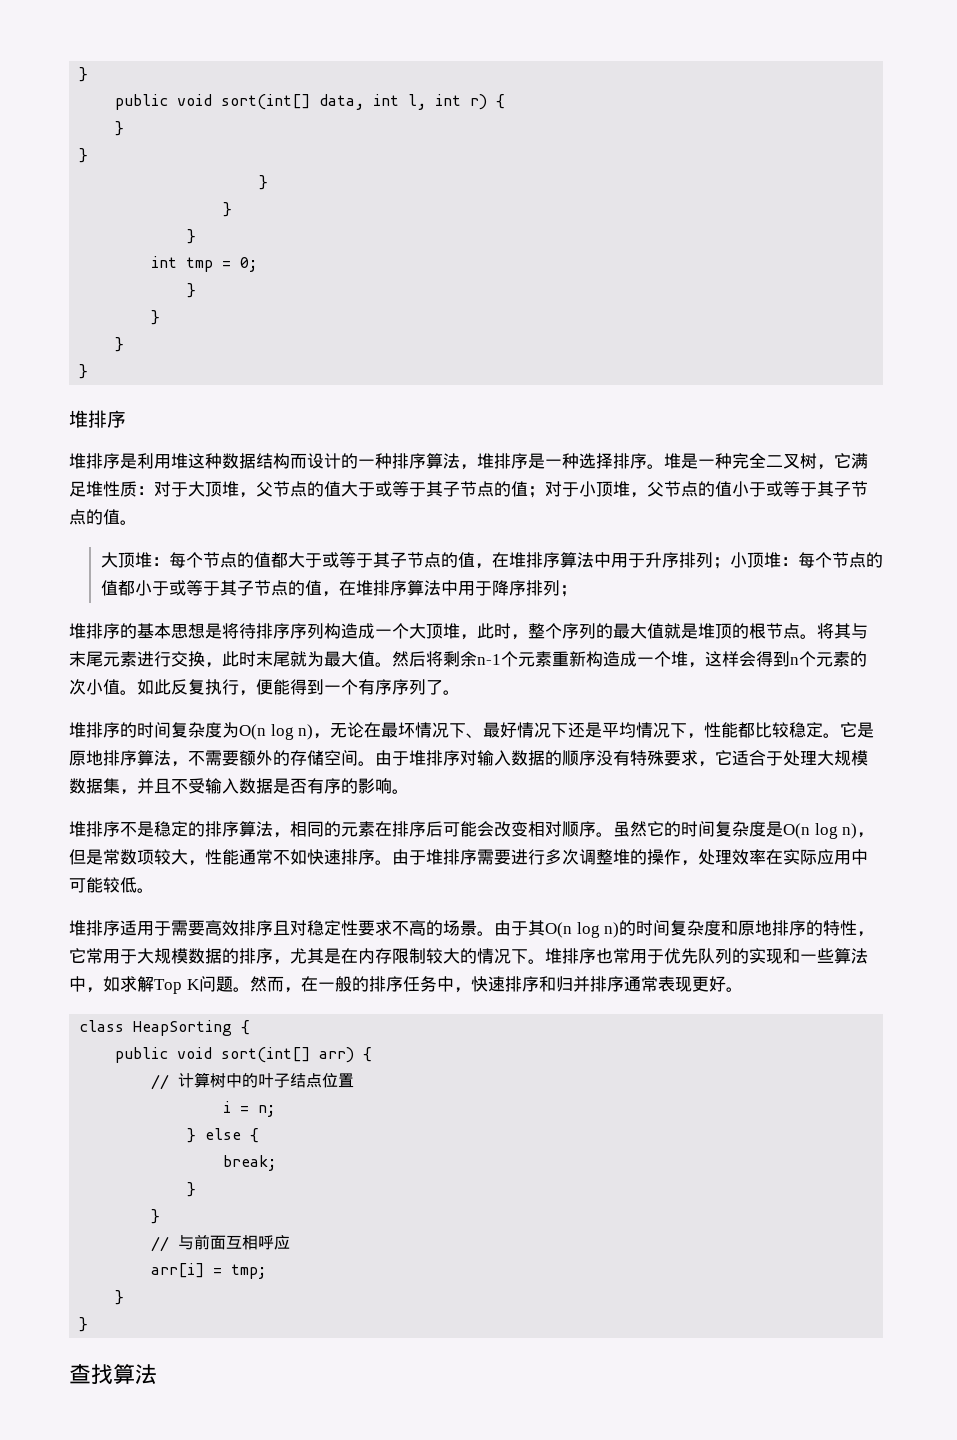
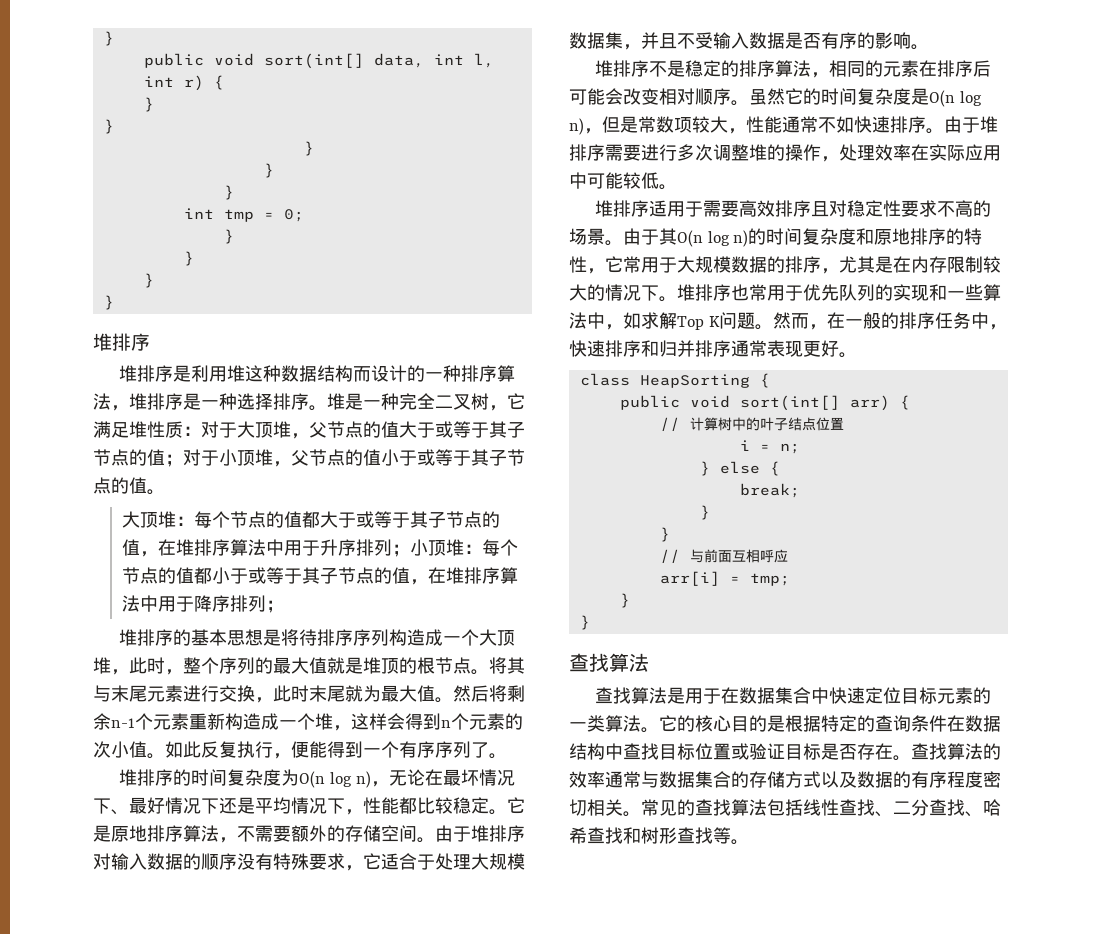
(157, 1374) none -> [595,687,992,704] [569,715,1001,733] [569,743,1001,761] [569,771,1001,788] [569,799,1001,817] [569,827,749,845] // 查找算法是用于在数据集合中快速定位目标元素的一类算法。它的核心目的是根据特定的查询条件在数据结构中查找目标位置或验证目标是否存在。查找算法的效率通常与数据集合的存储方式以及数据的有序程度密切相关。常见的查找算法包括线性查找、二分查找、哈希查找和树形查找等。

